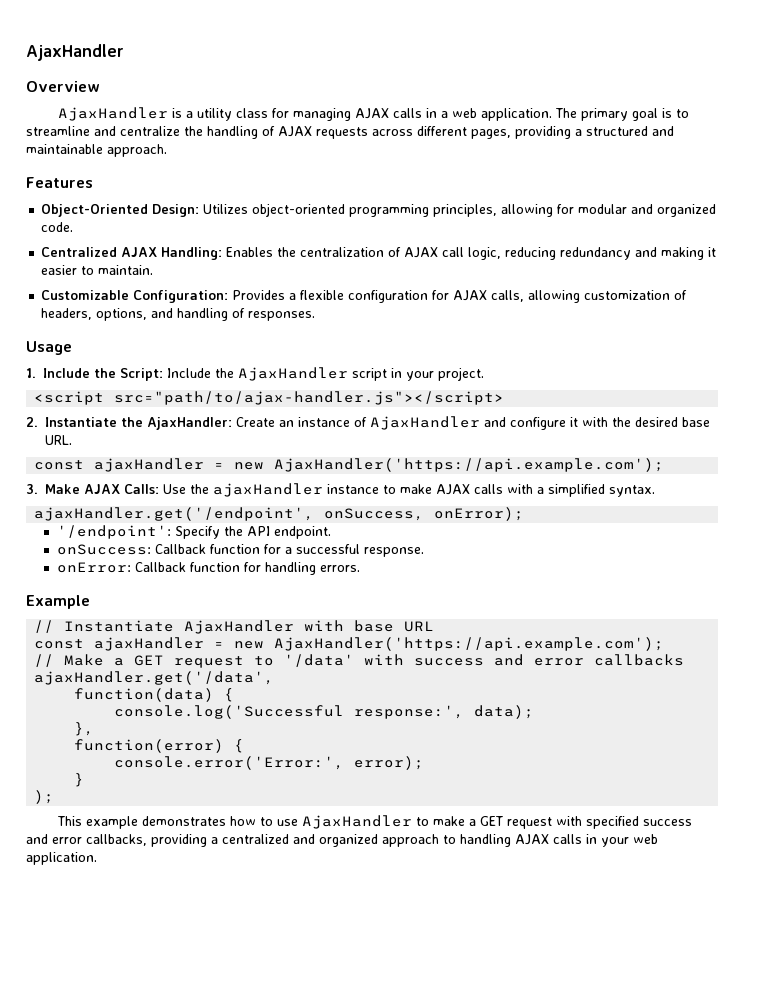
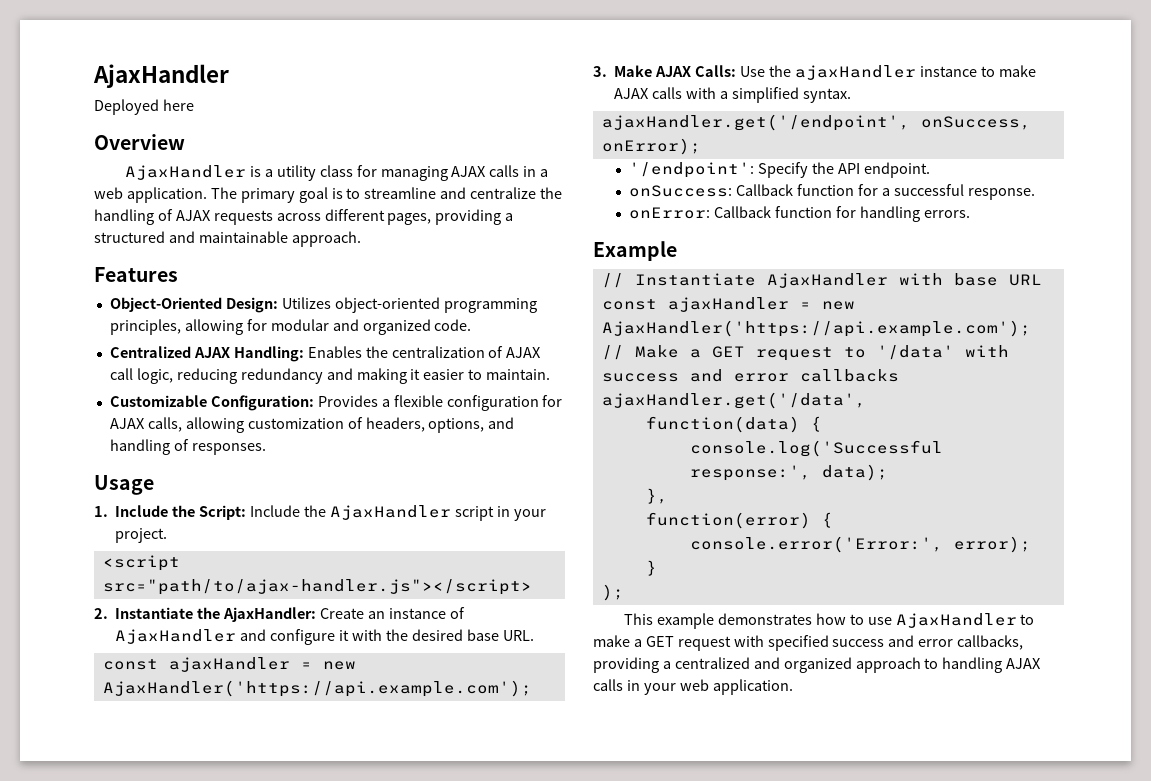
[26,44,124,61] AjaxHandler -> [93,64,229,88] [94,99,194,115] AjaxHandler // Deployed here

